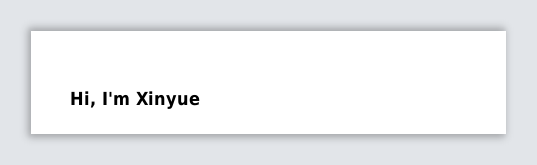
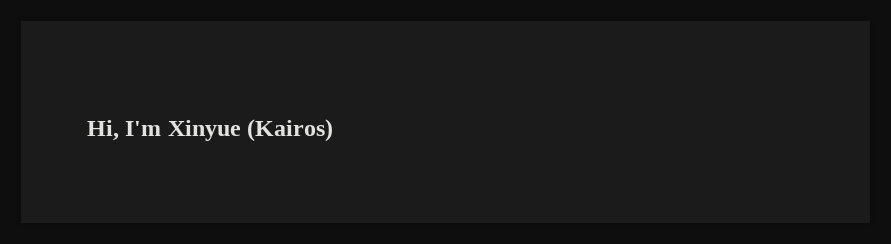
(200, 100) none -> [247,119,334,142] (Kairos)

